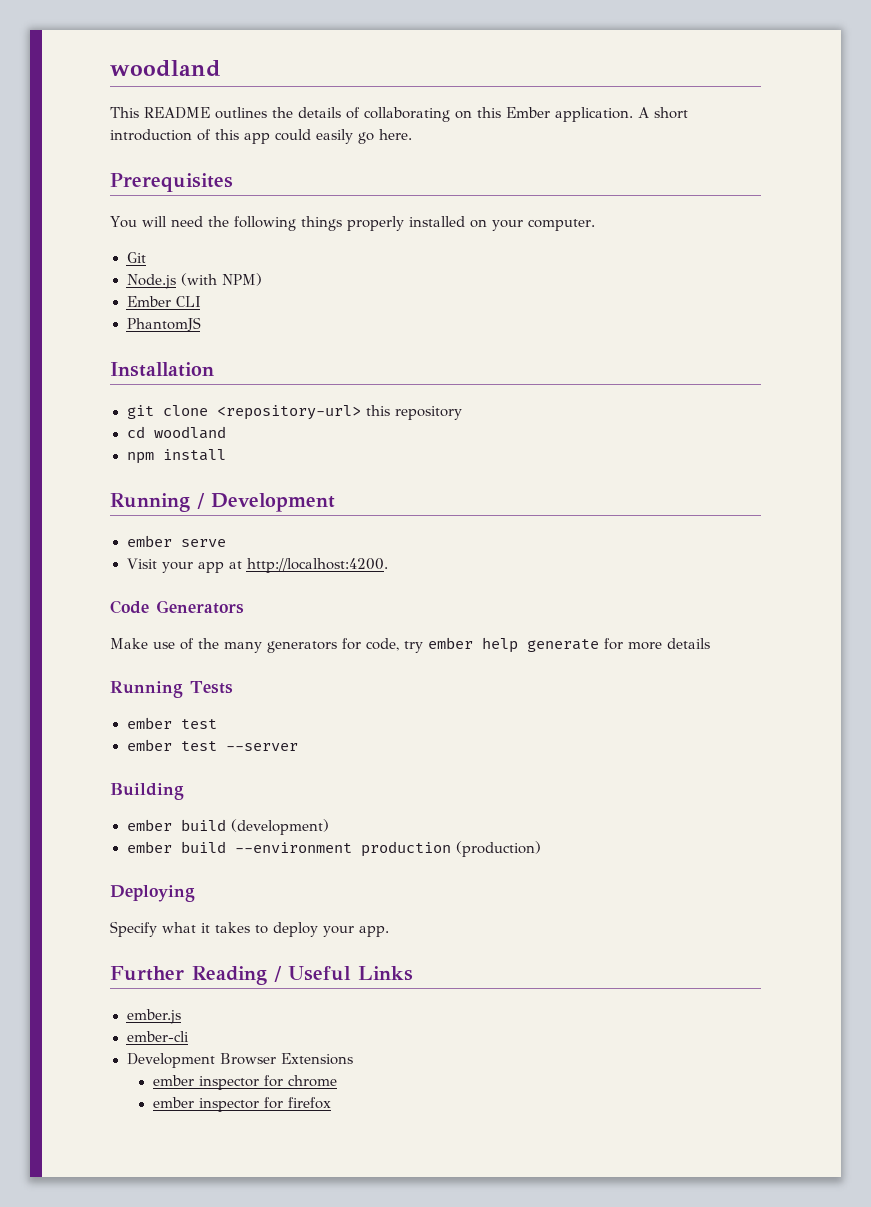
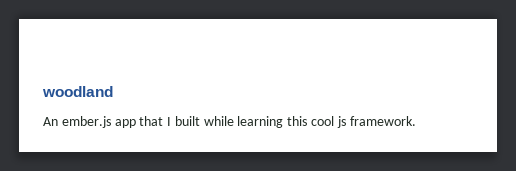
[110,60,221,77] [110,107,688,122] [110,129,412,144] [110,173,233,192] [110,216,595,231] [126,252,146,263] [126,273,262,289] [126,296,201,307] [126,317,201,332] [110,362,214,377] [126,405,462,420] [126,426,226,439] [126,449,226,464] [110,493,335,512] [126,535,226,547] [126,558,388,573] [110,600,244,614] [110,637,710,653] [110,681,233,698] [126,717,217,729] [126,739,298,751] [110,783,184,800] [126,819,329,835] [126,841,541,857] [110,885,195,902] [110,921,389,937] [110,966,413,985] [126,1009,182,1024] [126,1031,189,1042] [126,1053,353,1068] [152,1075,337,1090] [152,1097,331,1112] woodland // This README outlines the details of collaborating on this Ember application. A short introduction of this app could easily go here. // Prerequisites // You will need the following things properly installed on your computer. // Git // Node.js (with NPM) // Ember CLI // PhantomJS // Installation // git clone <repository-url> this repository // cd woodland // npm install // Running / Development // ember serve // Visit your app at http://localhost:4200. // Code Generators // Make use of the many generators for code, try ember help generate for more details // Running Tests // ember test // ember test --server // Building // ember build (development) // ember build --environment production (production) // Deploying // Specify what it takes to deploy your app. // Further Reading / Useful Links // ember.js // ember-cli // Development Browser Extensions // ember inspector for chrome // ember inspector for firefox -> [42,86,113,97] [43,116,416,128] woodland // An ember.js app that I built while learning this cool js framework.

